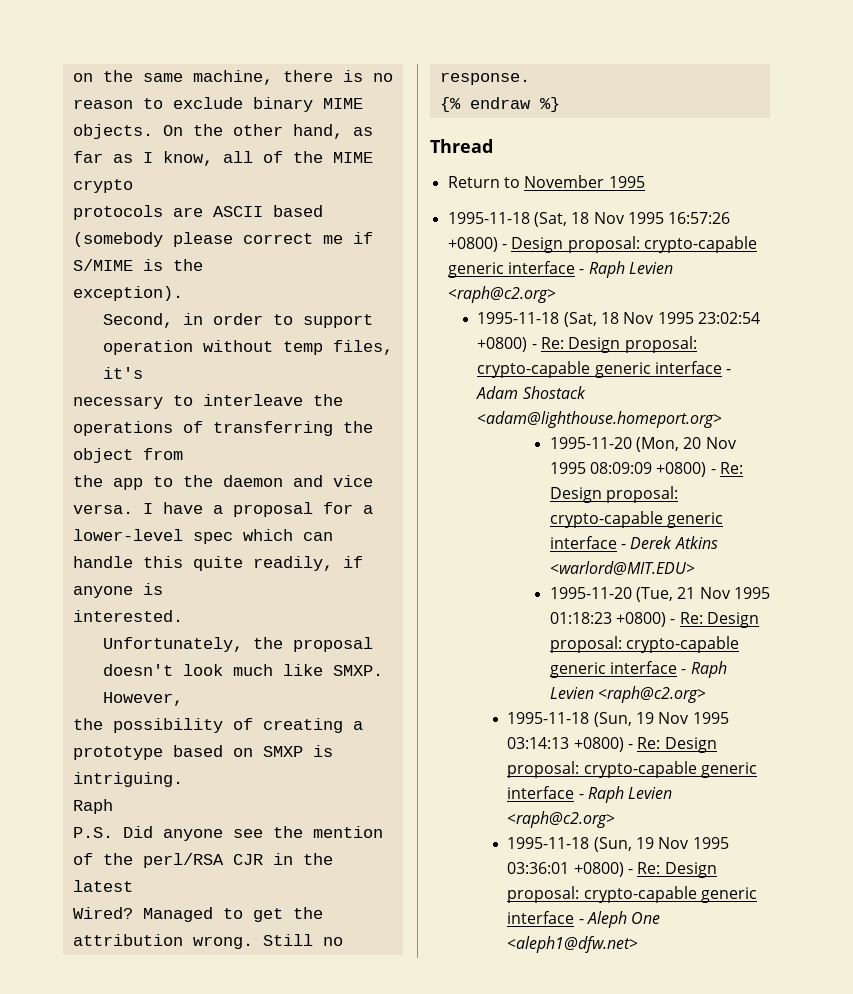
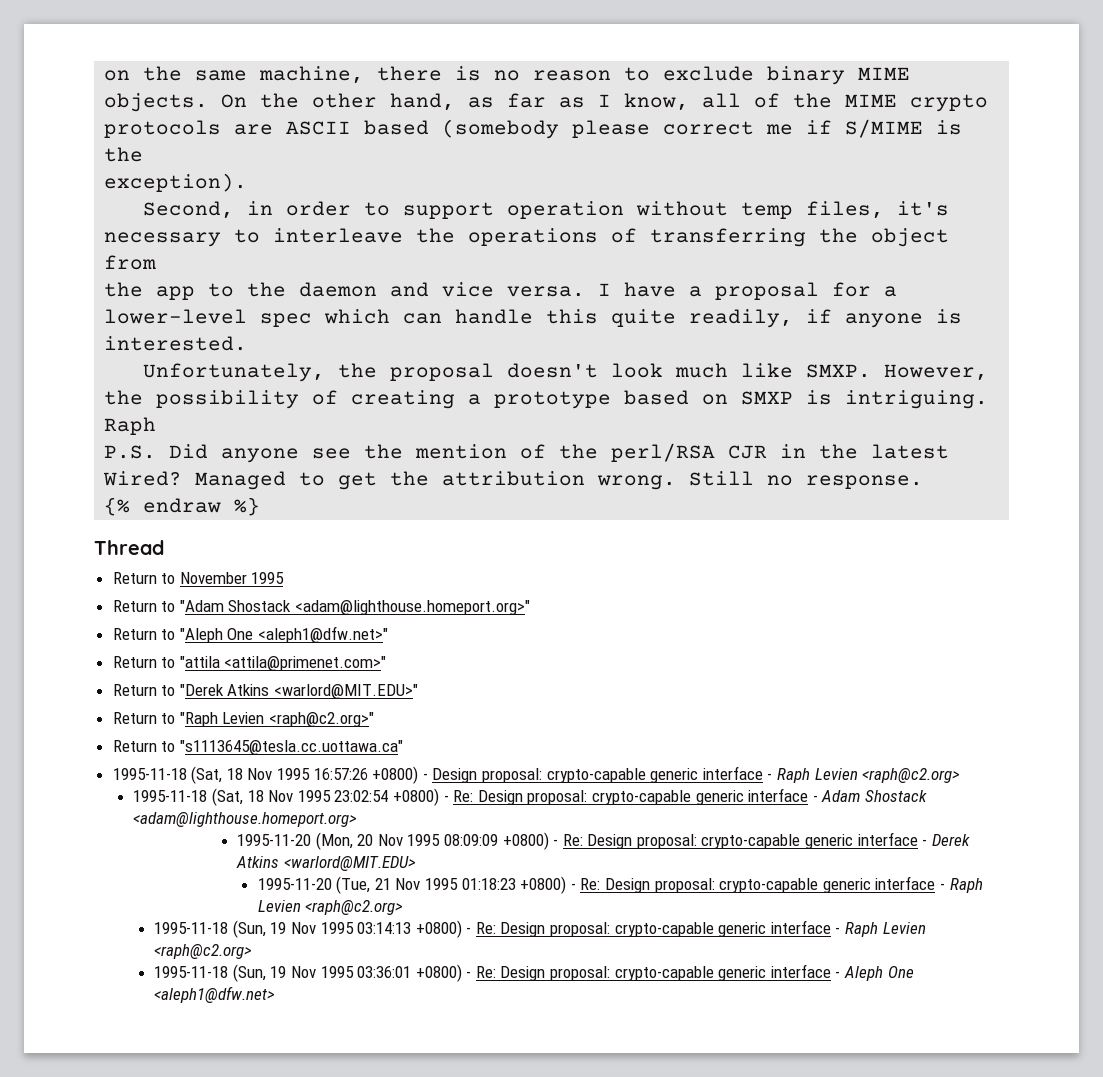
(645, 182) none -> [112,600,531,615] [112,626,389,643] [112,656,387,671] [112,684,419,699] [112,712,375,727] [112,740,403,755] // Return to "Adam Shostack <adam@lighthouse.homeport.org>" // Return to "Aleph One <aleph1@dfw.net>" // Return to "attila <attila@primenet.com>" // Return to "Derek Atkins <warlord@MIT.EDU>" // Return to "Raph Levien <raph@c2.org>" // Return to "s1113645@tesla.cc.uottawa.ca"

